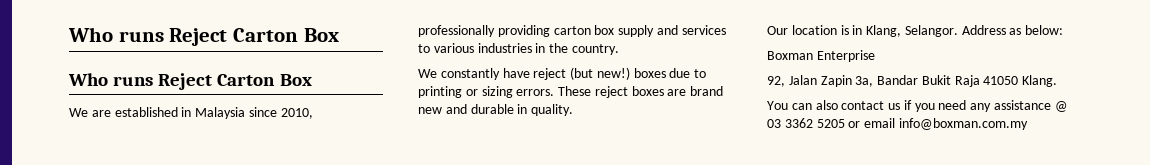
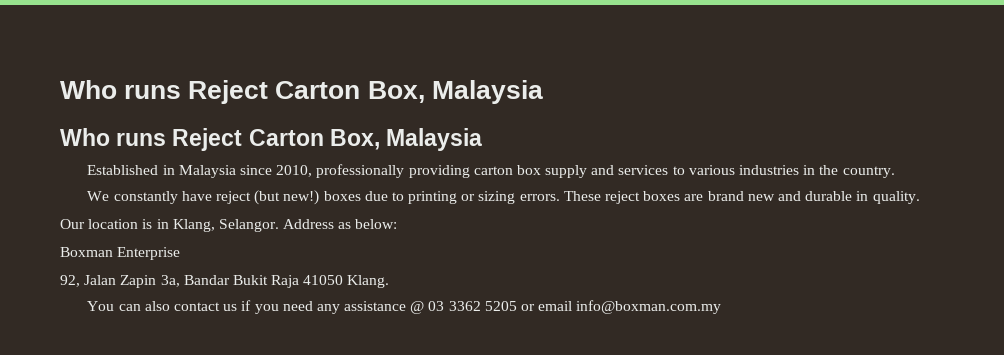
[68,27,339,46] [68,73,312,90] [69,107,178,117] Who runs Reject Carton Box // Who runs Reject Carton Box // We are established -> [60,80,543,104] [60,128,483,151] [87,165,159,175] Who runs Reject Carton Box, Malaysia // Who runs Reject Carton Box, Malaysia // Established

